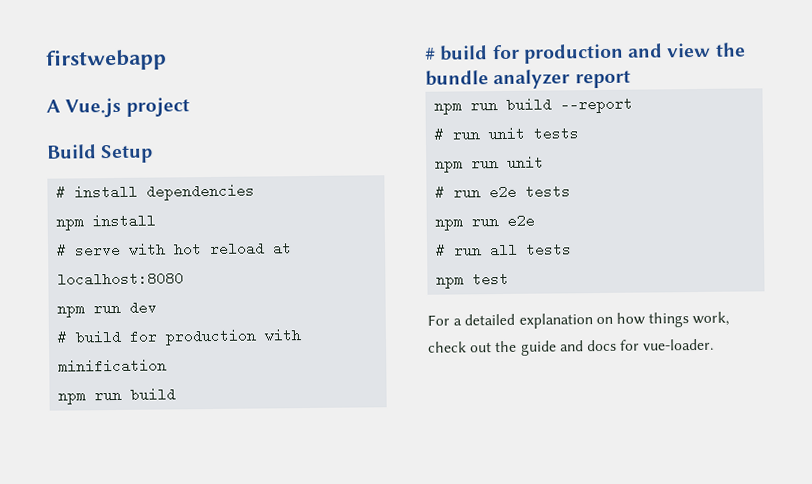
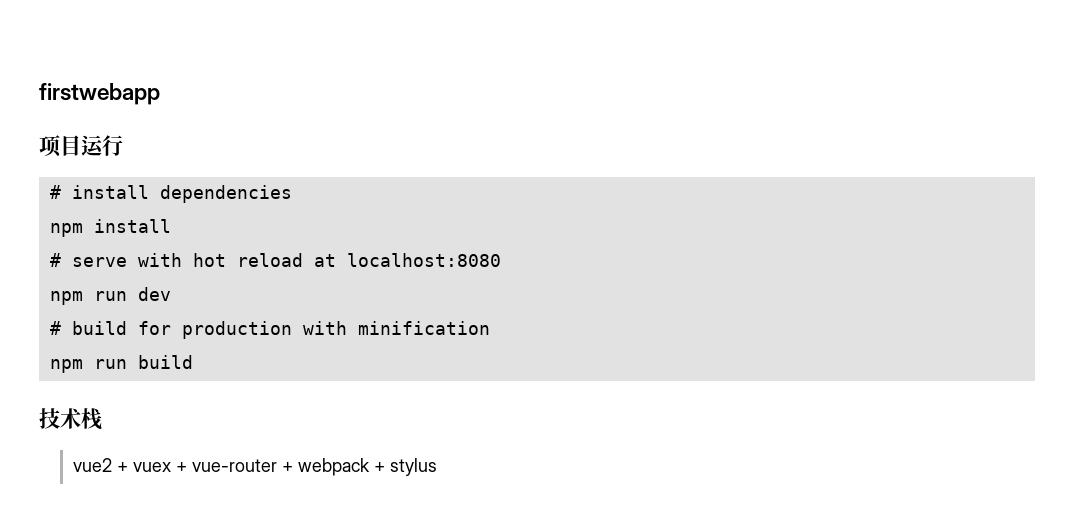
[46,97,190,118] [46,144,154,164] A Vue.js project // Build Setup -> [39,135,123,157] 项目运行
[425,42,746,64] [425,69,631,90] [434,96,634,115] [434,126,580,142] [435,156,545,173] [435,184,572,200] [435,213,536,231] [436,242,573,258] [436,271,510,289] [427,311,730,329] [428,338,715,356] # build for production and view the bundle analyzer report // npm run build --report // # run unit tests // npm run unit // # run e2e tests // npm run e2e // # run all tests // npm test // For a detailed explanation on how things work, check out the guide and docs for vue-loader. -> [39,408,102,430] [72,458,437,476] 技术栈 // vue2 + vuex + vue-router + webpack + stylus

